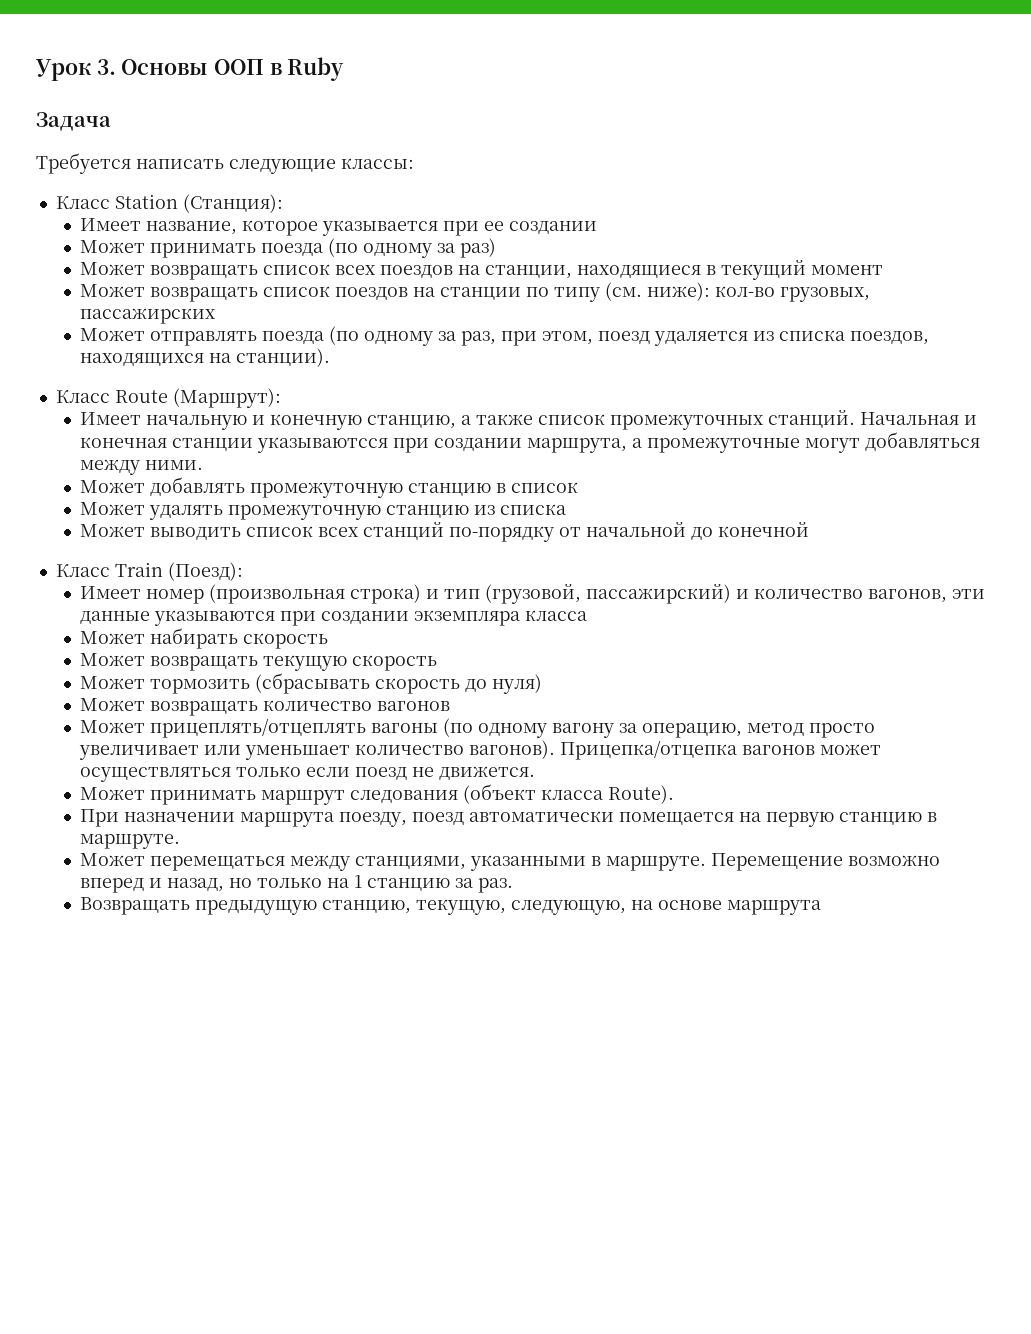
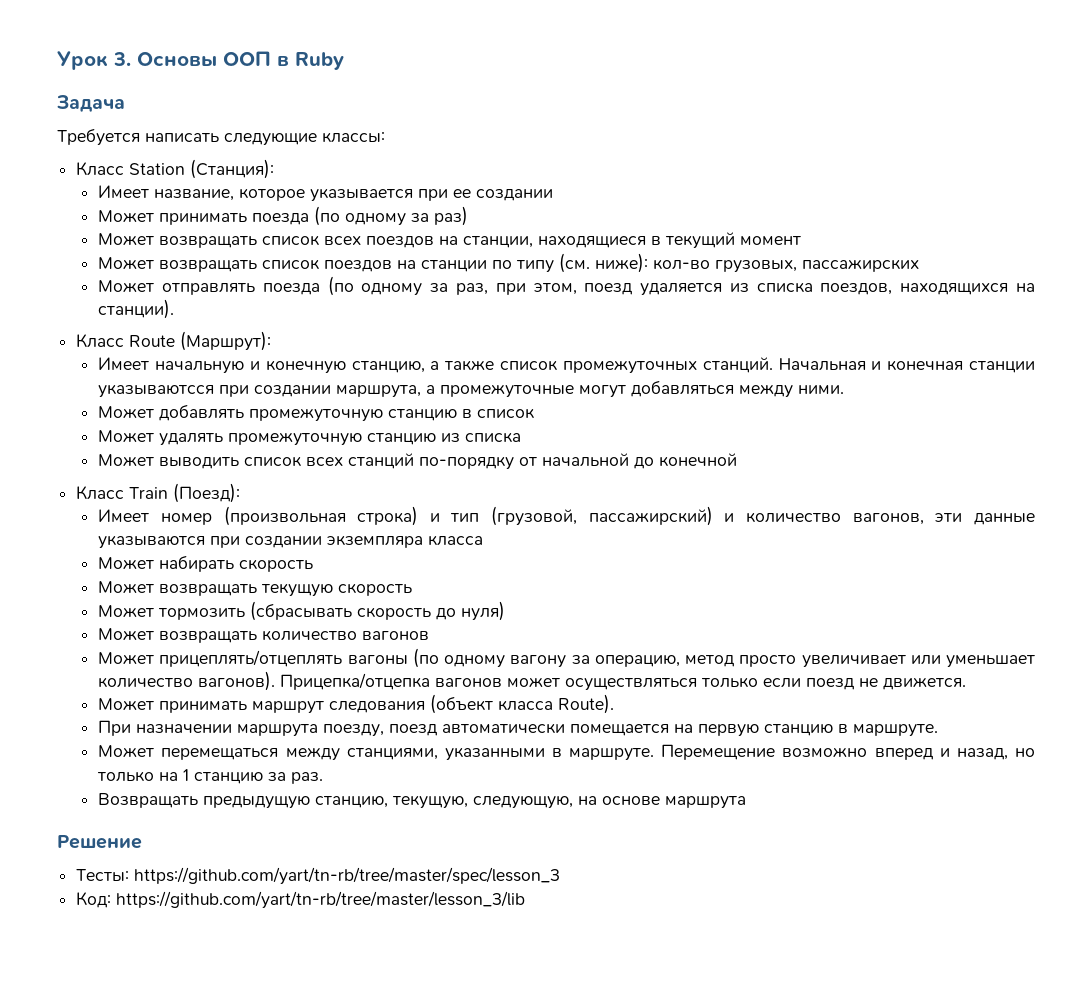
(821, 907) none -> [57,835,142,849] [76,867,561,885] [76,891,526,909] // Решение // Тесты: https://github.com/yart/tn-rb/tree/master/spec/lesson_3 // Код: https://github.com/yart/tn-rb/tree/master/lesson_3/lib

